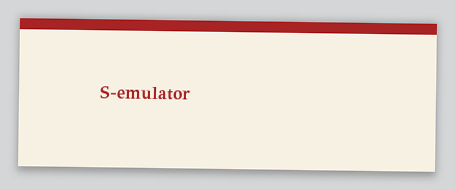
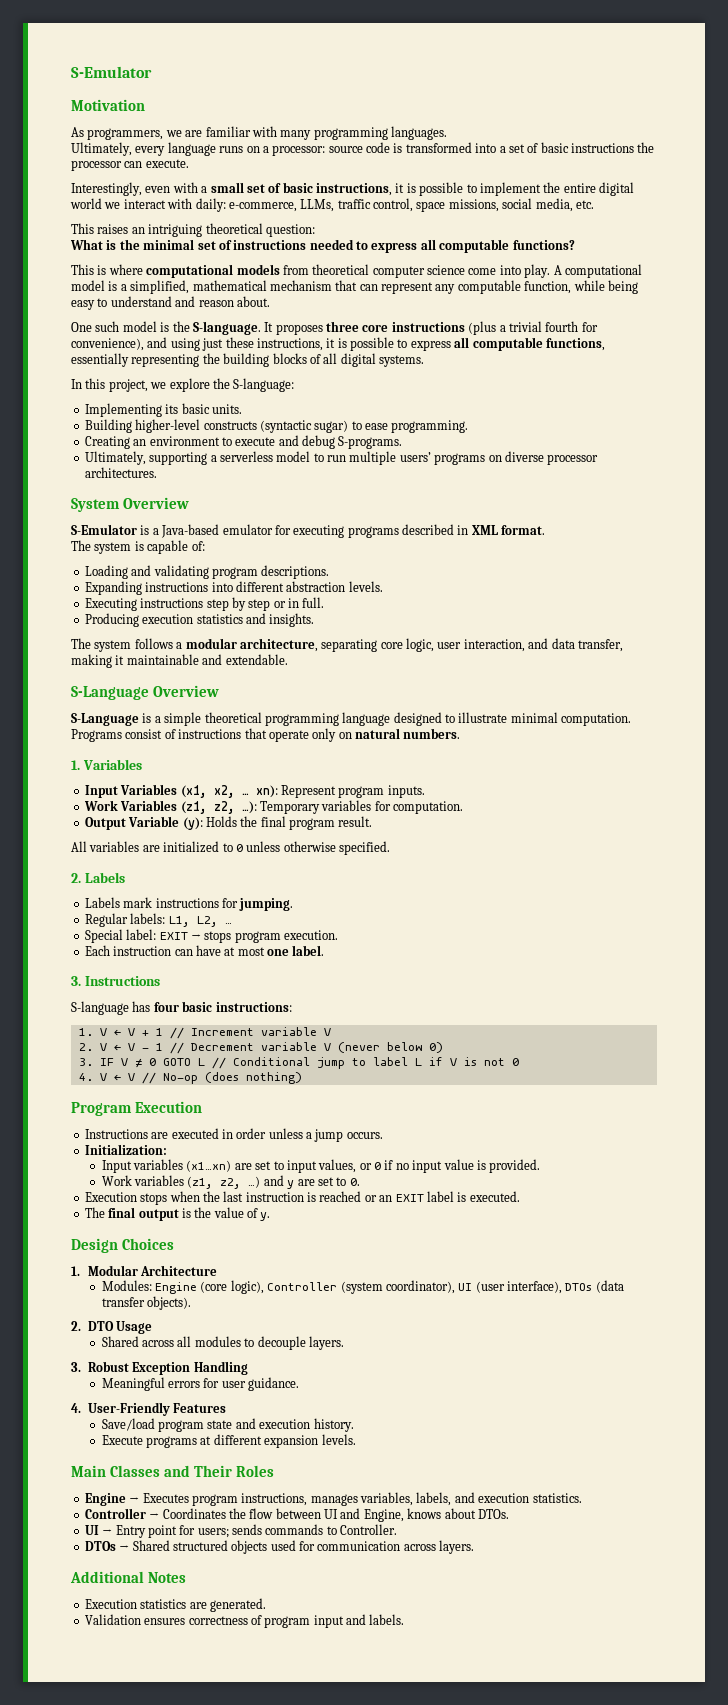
[99,85,191,101] S-emulator -> [71,66,152,78] [71,99,145,111] [71,126,447,140] [71,142,655,156] [71,159,189,171] [71,182,634,196] [70,198,594,212] [71,223,315,237] [70,239,575,253] [71,264,642,278] [71,280,638,294] [71,296,270,310] [71,321,598,335] [71,337,605,351] [71,353,424,367] [71,378,295,392] [84,403,242,417] [84,419,469,433] [84,435,403,449] [84,451,599,465] [84,467,157,478] [71,497,189,512] [71,524,546,538] [71,540,205,554] [84,565,330,579] [84,581,383,595] [84,597,325,611] [84,613,315,627] [71,638,623,652] [71,654,288,668] [71,685,219,700] [71,712,632,726] [71,728,461,742] [71,759,142,770] [84,784,425,798] [83,800,463,814] [84,816,373,830] [71,841,390,855] [71,872,125,883] [84,897,294,911] [84,913,232,927] [84,929,338,943] [84,945,325,956] [71,976,160,986] [71,1001,292,1015] [78,1027,331,1039] [78,1042,443,1054] [78,1057,519,1069] [78,1072,302,1084] [71,1101,202,1116] [84,1128,383,1142] [84,1144,167,1155] [101,1159,541,1173] [101,1175,360,1189] [84,1191,520,1205] [84,1207,271,1221] [71,1238,174,1253] [71,1265,218,1276] [101,1280,624,1294] [101,1296,192,1310] [71,1321,153,1334] [101,1336,344,1350] [71,1361,248,1375] [101,1377,300,1391] [71,1402,227,1416] [101,1418,354,1432] [101,1434,356,1448] [71,1465,274,1477] [84,1492,582,1506] [84,1508,509,1522] [84,1524,398,1538] [84,1540,475,1554] [70,1571,186,1583] [84,1598,266,1612] [84,1614,405,1628] S-Emulator // Motivation // As programmers, we are familiar with many programming languages. // Ultimately, every language runs on a processor: source code is transformed into a set of basic instructions the processor can execute. // Interestingly, even with a small set of basic instructions, it is possible to implement the entire digital world we interact with daily: e-commerce, LLMs, traffic control, space missions, social media, etc. // This raises an intriguing theoretical question: // What is the minimal set of instructions needed to express all computable functions? // This is where computational models from theoretical computer science come into play. A computational model is a simplified, mathematical mechanism that can represent any computable function, while being easy to understand and reason about. // One such model is the S-language. It proposes three core instructions (plus a trivial fourth for convenience), and using just these instructions, it is possible to express all computable functions, essentially representing the building blocks of all digital systems. // In this project, we explore the S-language: // Implementing its basic units. // Building higher-level constructs (syntactic sugar) to ease programming. // Creating an environment to execute and debug S-programs. // Ultimately, supporting a serverless model to run multiple users’ programs on diverse processor architectures. // System Overview // S-Emulator is a Java-based emulator for executing programs described in XML format. // The system is capable of: // Loading and validating program descriptions. // Expanding instructions into different abstraction levels. // Executing instructions step by step or in full. // Producing execution statistics and insights. // The system follows a modular architecture, separating core logic, user interaction, and data transfer, making it maintainable and extendable. // S-Language Overview // S-Language is a simple theoretical programming language designed to illustrate minimal computation. Programs consist of instructions that operate only on natural numbers. // 1. Variables // Input Variables (x1, x2, … xn): Represent program inputs. // Work Variables (z1, z2, …): Temporary variables for computation. // Output Variable (y): Holds the final program result. // All variables are initialized to 0 unless otherwise specified. // 2. Labels // Labels mark instructions for jumping. // Regular labels: L1, L2, … // Special label: EXIT → stops program execution. // Each instruction can have at most one label. // 3. Instructions // S-language has four basic instructions: // 1. V ← V + 1 // Increment variable V // 2. V ← V - 1 // Decrement variable V (never below 0) // 3. IF V ≠ 0 GOTO L // Conditional jump to label L if V is not 0 // 4. V ← V // No-op (does nothing) // Program Execution // Instructions are executed in order unless a jump occurs. // Initialization: // Input variables (x1…xn) are set to input values, or 0 if no input value is provided. // Work variables (z1, z2, …) and y are set to 0. // Execution stops when the last instruction is reached or an EXIT label is executed. // The final output is the value of y. // Design Choices // 1. Modular Architecture // Modules: Engine (core logic), Controller (system coordinator), UI (user interface), DTOs (data transfer objects). // 2. DTO Usage // Shared across all modules to decouple layers. // 3. Robust Exception Handling // Meaningful errors for user guidance. // 4. User-Friendly Features // Save/load program state and execution history. // Execute programs at different expansion levels. // Main Classes and Their Roles // Engine → Executes program instructions, manages variables, labels, and execution statistics. // Controller → Coordinates the flow between UI and Engine, knows about DTOs. // UI → Entry point for users; sends commands to Controller. // DTOs → Shared structured objects used for communication across layers. // Additional Notes // Execution statistics are generated. // Validation ensures correctness of program input and labels.

